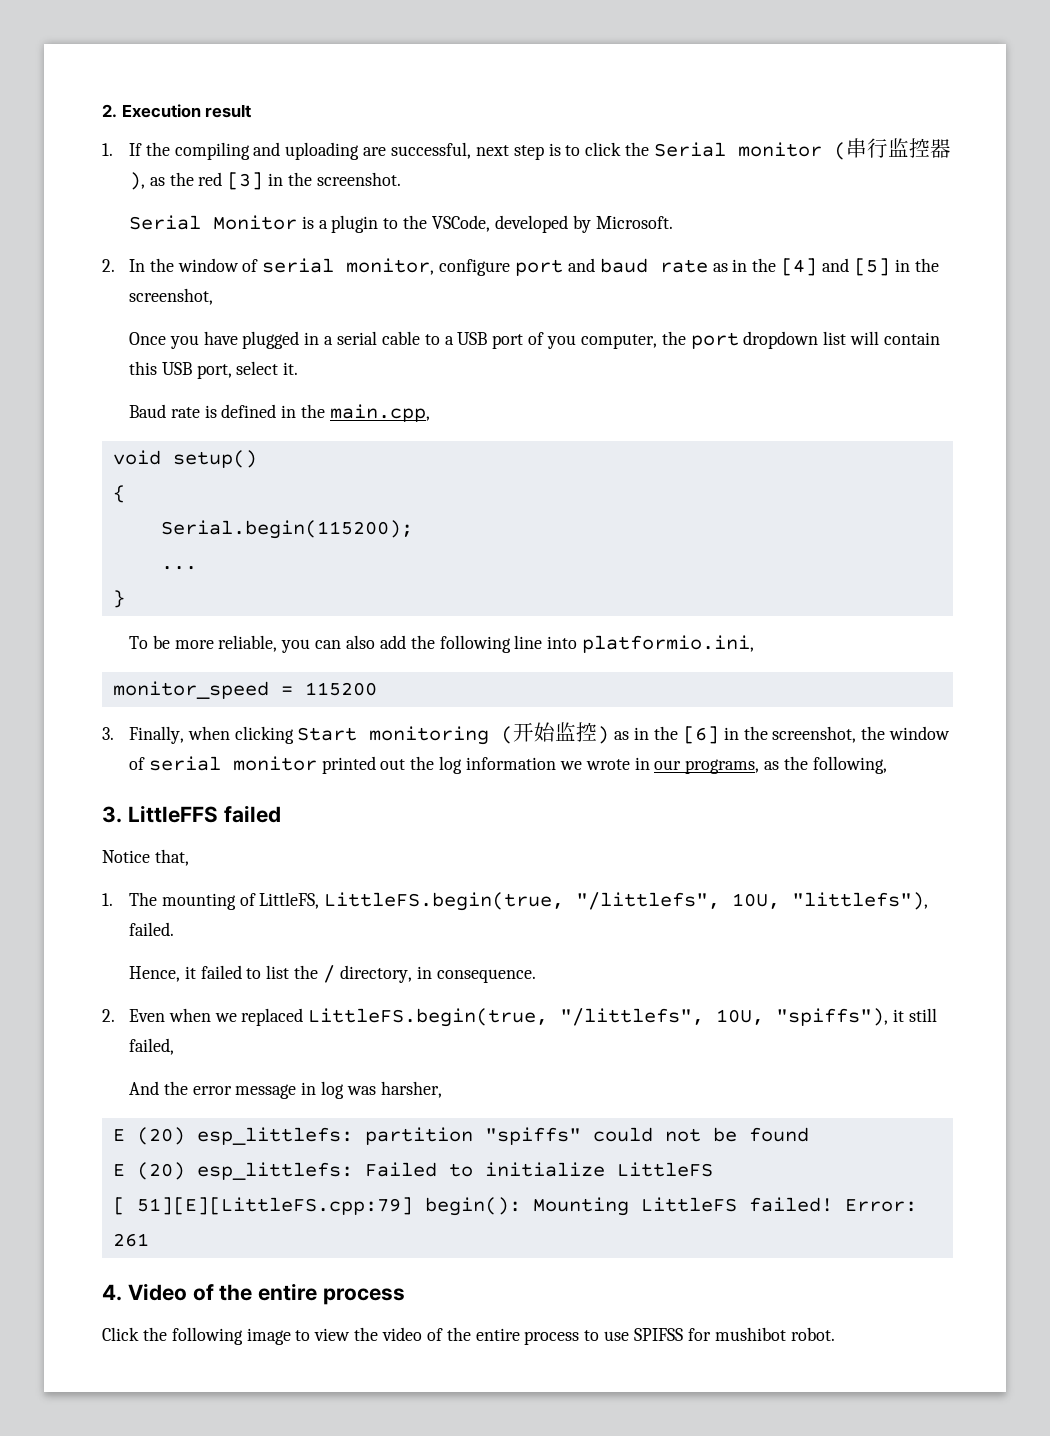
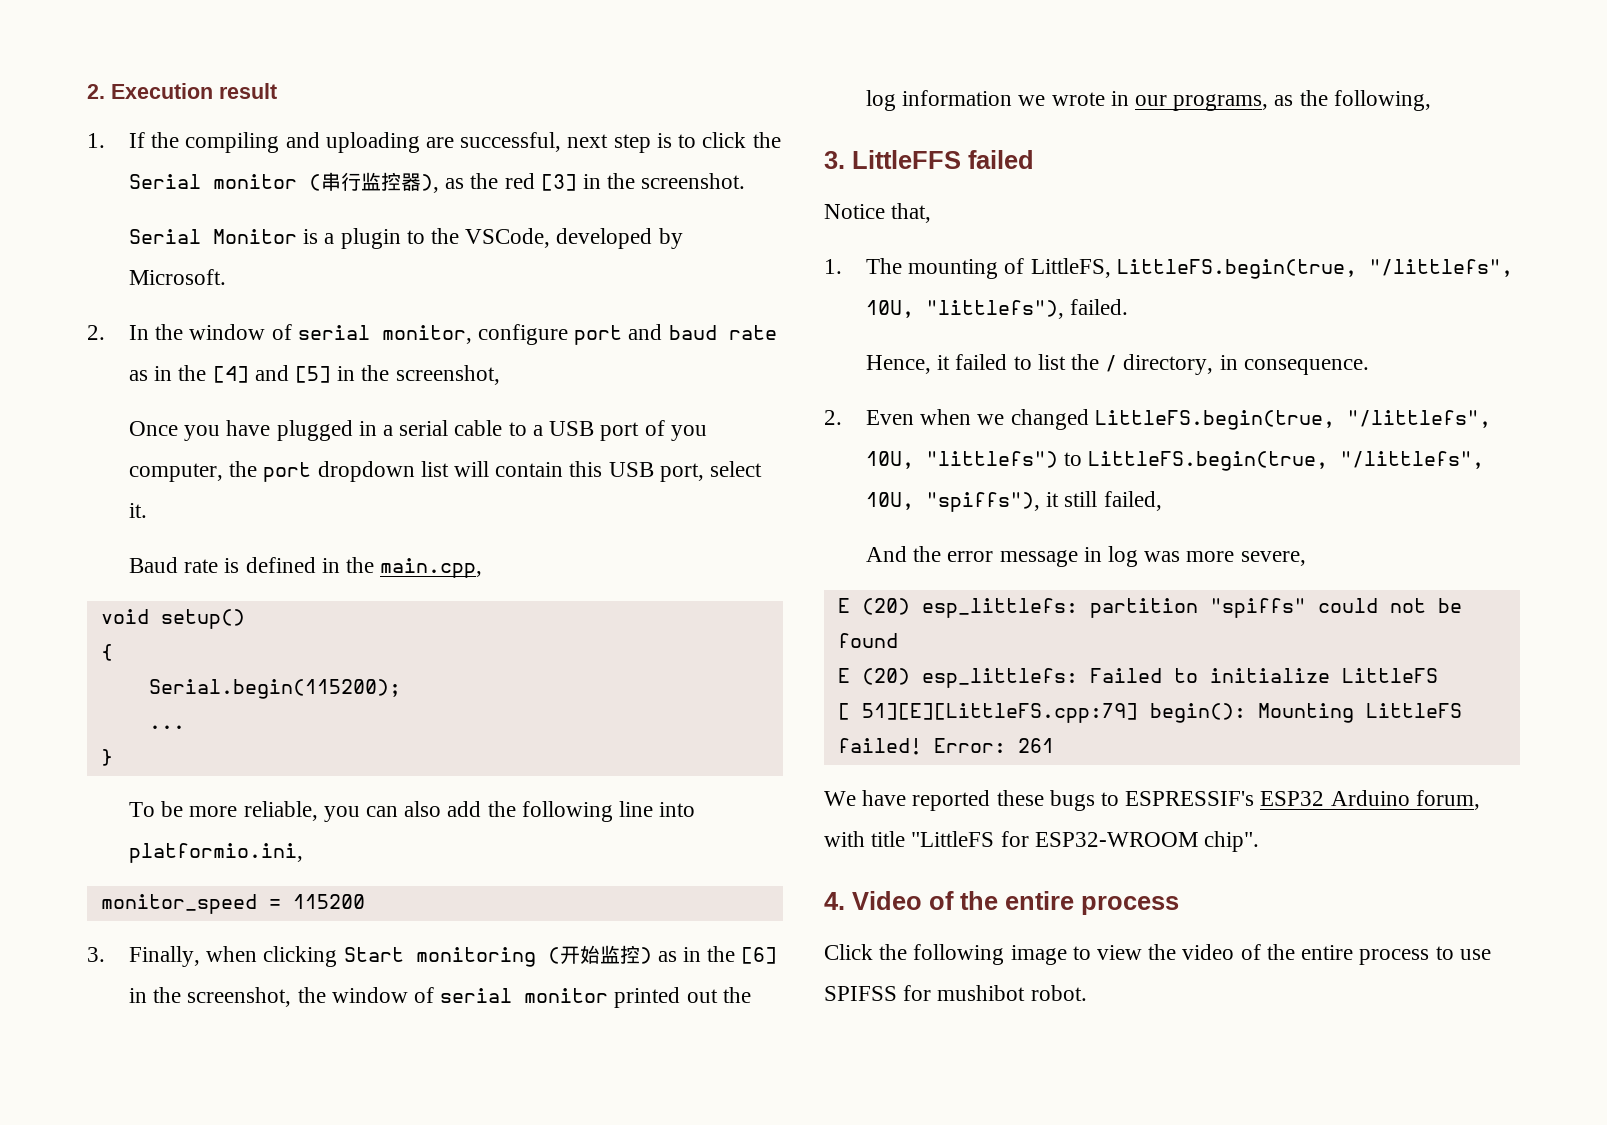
[241,1008,304,1026] replaced -> [1010,409,1491,430] [865,451,1083,469] changed LittleFS.begin(true, "/littlefs", 10U, "littlefs") to
[380,1081,442,1098] harsher, -> [1186,551,1306,566] more severe,
(149, 1240) none -> [824,790,1480,811] [824,831,1260,852] // We have reported these bugs to ESPRESSIF's ESP32 Arduino forum, with title "LittleFS for ESP32-WROOM chip".

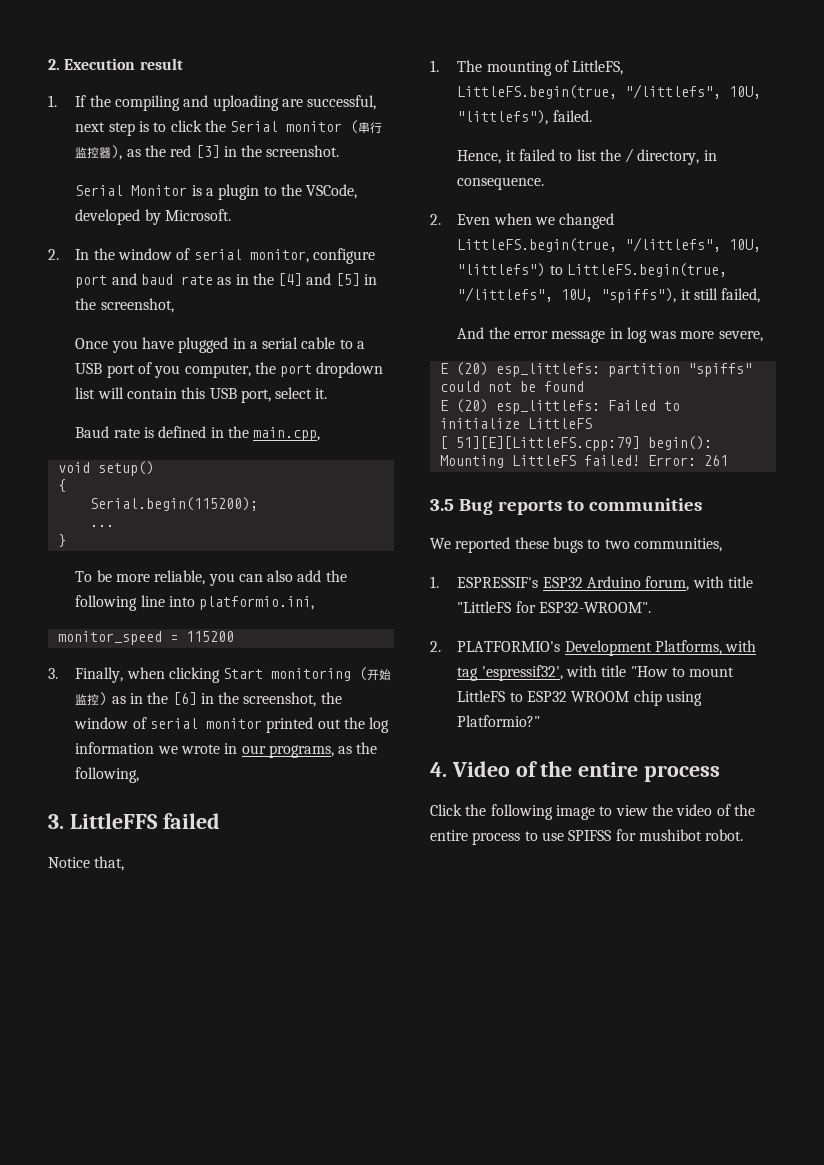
(1054, 745) none -> [430,498,702,515] // 3.5 Bug reports to communities
[862,790,907,806] have -> (451, 543) none
(1120, 799) none -> [604,538,722,552] [430,576,439,588] two communities, // 1.
[1034,831,1260,852] ESP32-WROOM chip". -> [538,602,651,613] [430,640,757,656] [457,665,735,681] [457,690,702,706] [457,715,541,727] ESP32-WROOM". // 2. PLATFORMIO's Development Platforms, with tag 'espressif32', with title "How to mount LittleFS to ESP32 WROOM chip using Platformio?"

